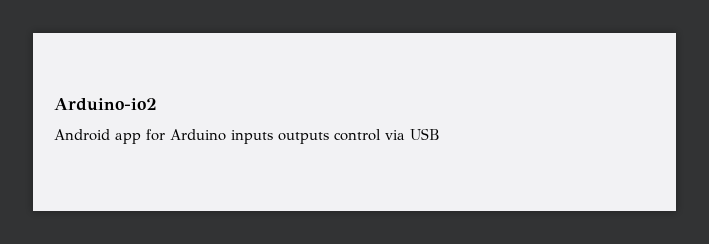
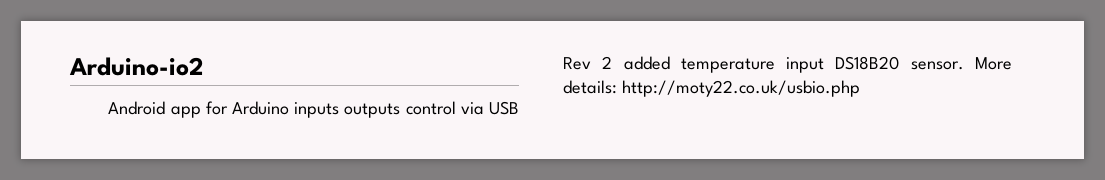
(440, 134) none -> [563,56,1012,73] [563,80,860,97] Rev 2 added temperature input DS18B20 sensor. More details: http://moty22.co.uk/usbio.php

